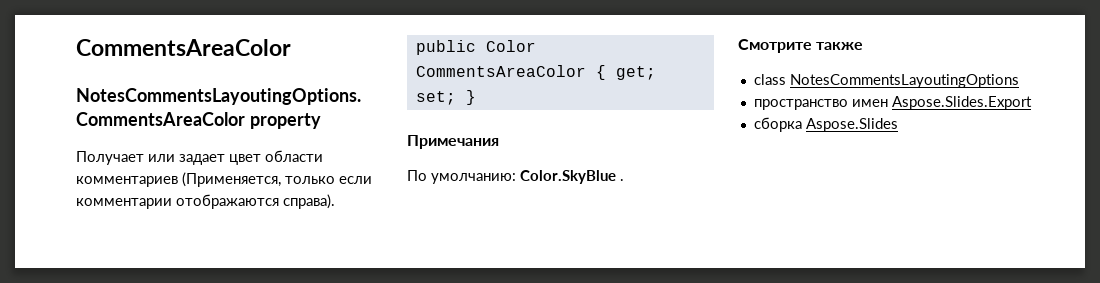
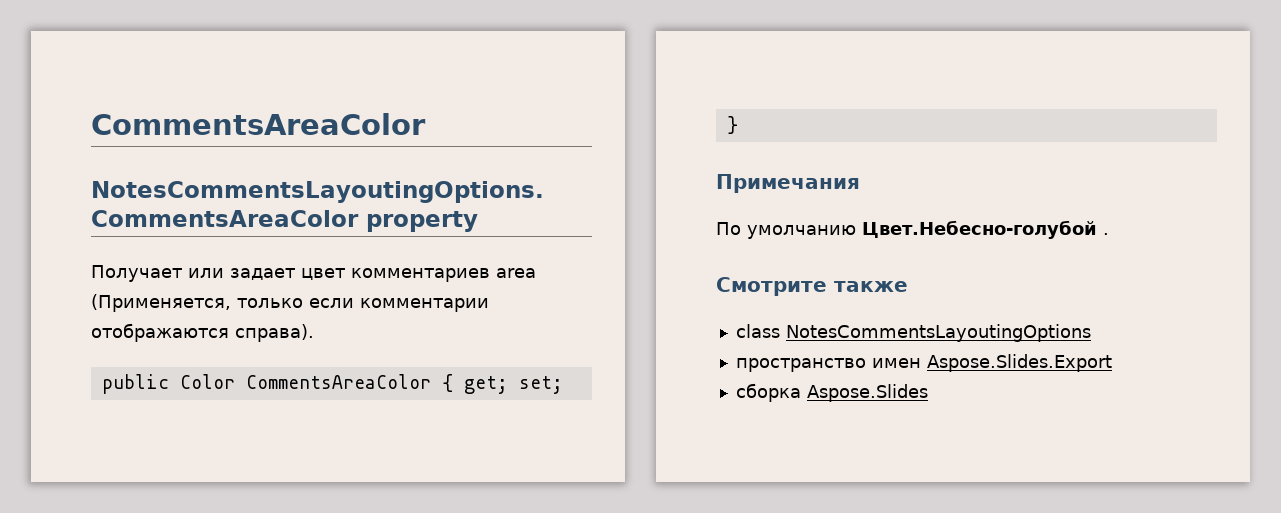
[265,150,323,162] [76,176,178,187] области комментариев -> [351,268,536,282] комментариев area
[431,170,616,184] умолчанию: Color.SkyBlue -> [747,220,1097,239] умолчанию Цвет.Небесно-голубой

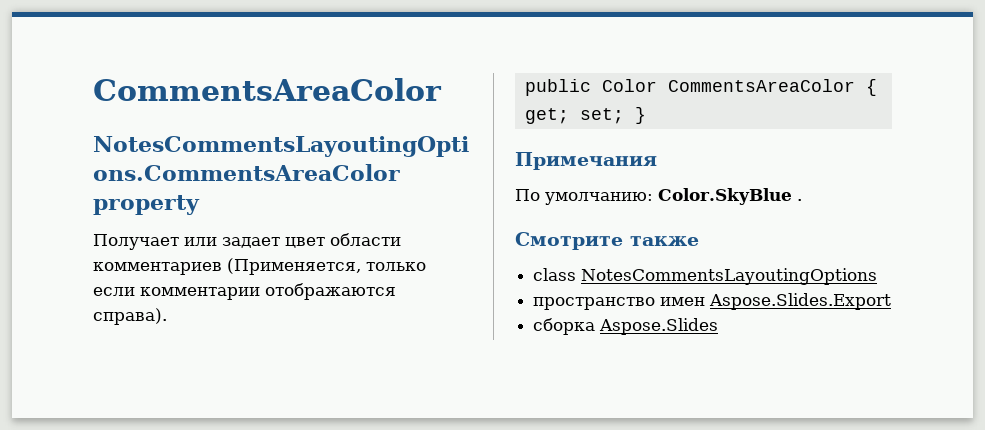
[351,268,536,282] комментариев area -> [330,233,401,246] [93,262,222,275] области комментариев
[747,220,1097,239] умолчанию Цвет.Небесно-голубой -> [545,188,792,205] умолчанию: Color.SkyBlue

